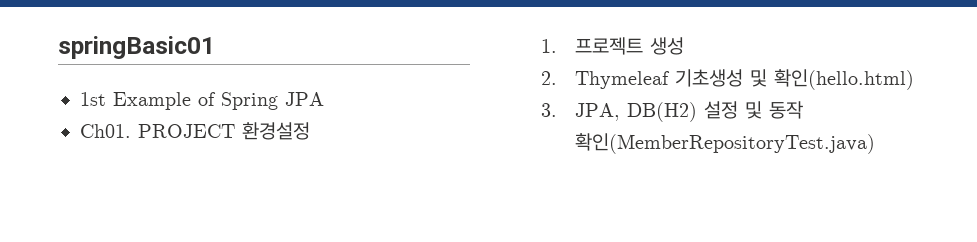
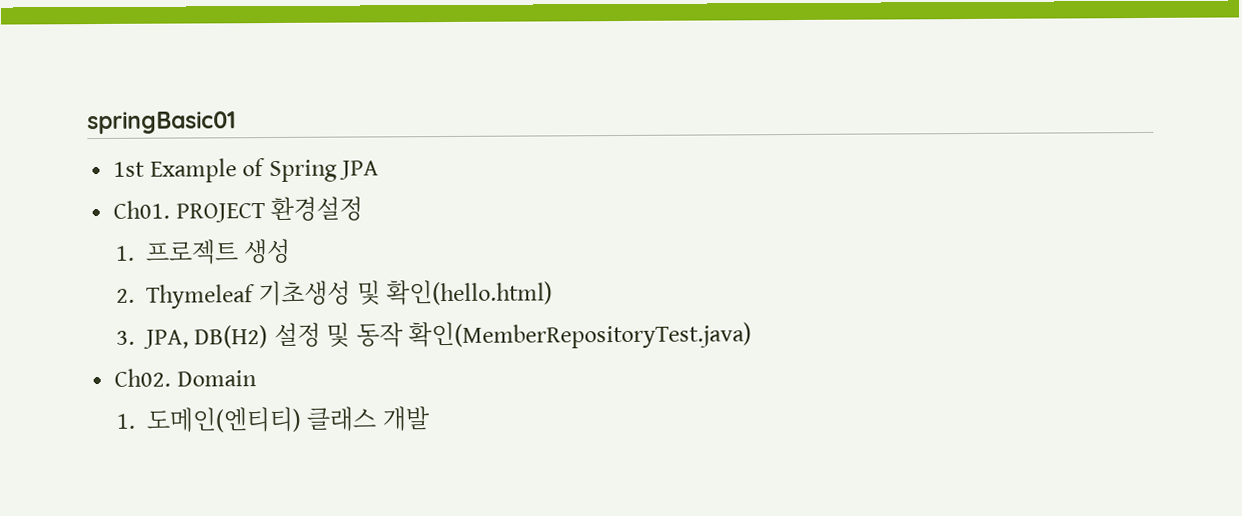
(876, 143) none -> [114,368,257,387] [115,406,430,433] // Ch02. Domain // 1. 도메인(엔티티) 클래스 개발

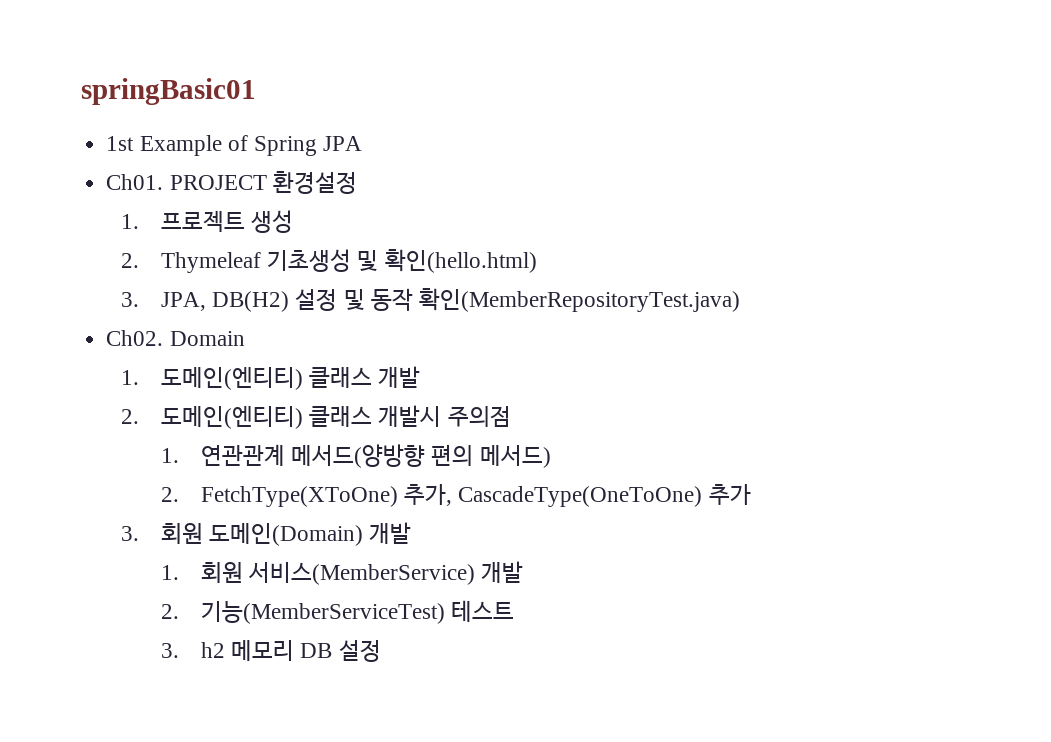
(430, 419) none -> [120,405,511,429] [160,444,551,468] [160,484,751,507] [120,522,412,546] [160,561,524,585] [160,600,515,624] [160,640,381,662] // 2. 도메인(엔티티) 클래스 개발시 주의점 // 1. 연관관계 메서드(양방향 편의 메서드) // 2. FetchType(XToOne) 추가, CascadeType(OneToOne) 추가 // 3. 회원 도메인(Domain) 개발 // 1. 회원 서비스(MemberService) 개발 // 2. 기능(MemberServiceTest) 테스트 // 3. h2 메모리 DB 설정

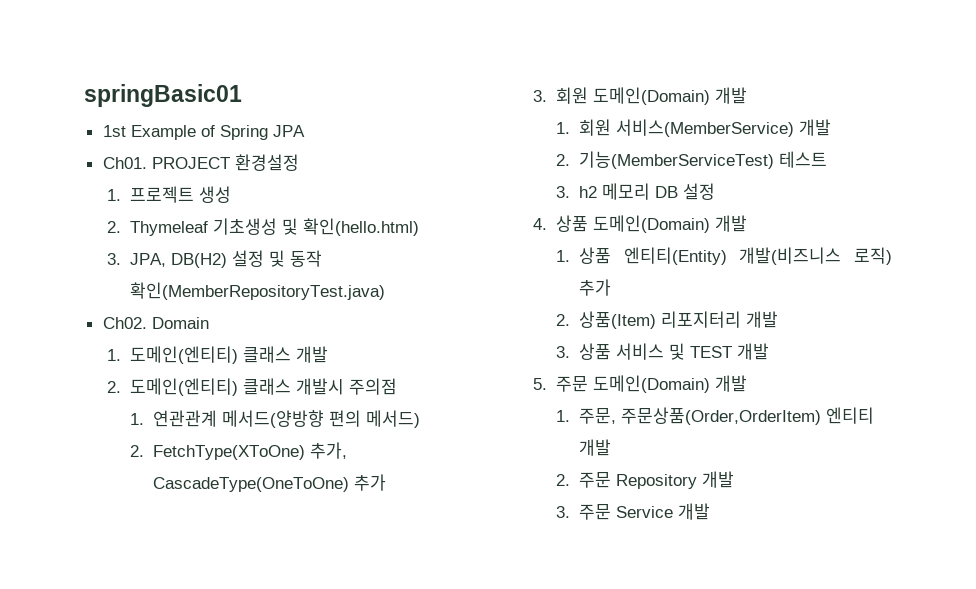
(381, 651) none -> [533,215,748,233] [556,247,892,265] [579,279,612,296] [556,311,779,329] [556,343,770,360] [533,375,748,393] [556,407,875,425] [579,439,612,456] [556,471,735,489] [556,503,711,520] // 4. 상품 도메인(Domain) 개발 // 1. 상품 엔티티(Entity) 개발(비즈니스 로직) 추가 // 2. 상품(Item) 리포지터리 개발 // 3. 상품 서비스 및 TEST 개발 // 5. 주문 도메인(Domain) 개발 // 1. 주문, 주문상품(Order,OrderItem) 엔티티 개발 // 2. 주문 Repository 개발 // 3. 주문 Service 개발

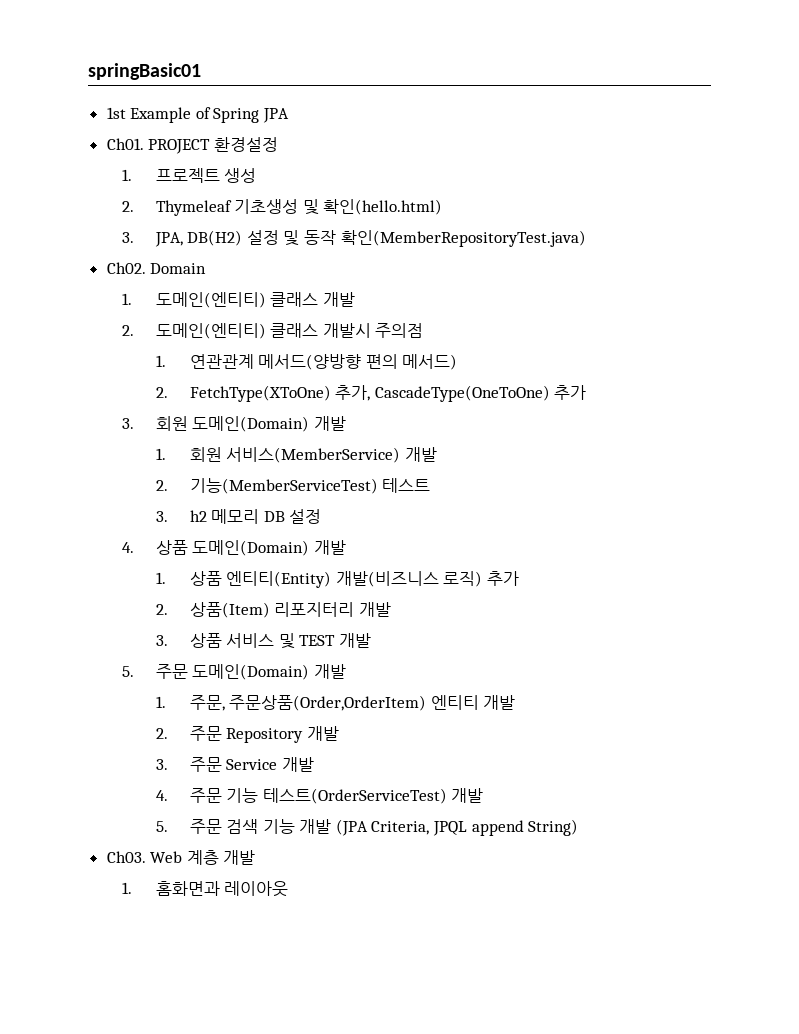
(711, 511) none -> [155,788,484,804] [155,819,579,836] [106,850,256,865] [121,881,289,897] // 4. 주문 기능 테스트(OrderServiceTest) 개발 // 5. 주문 검색 기능 개발 (JPA Criteria, JPQL append String) // Ch03. Web 계층 개발 // 1. 홈화면과 레이아웃

